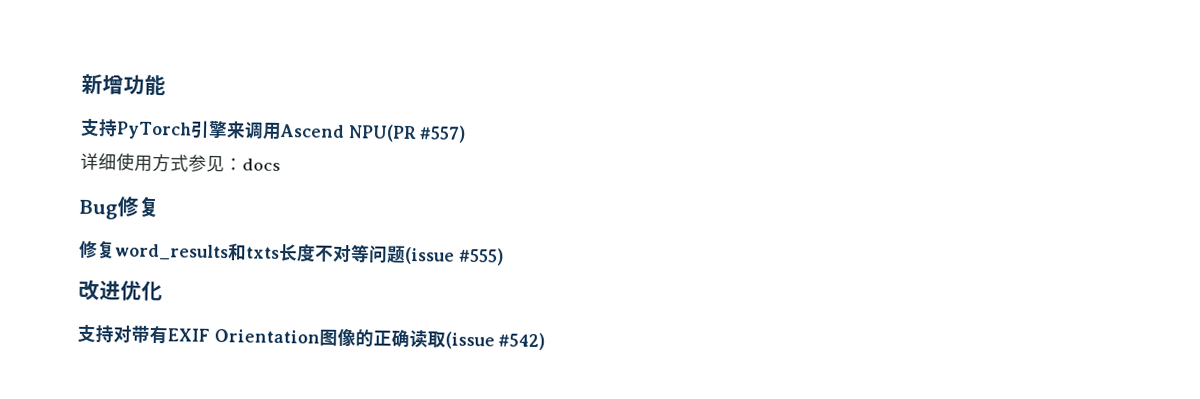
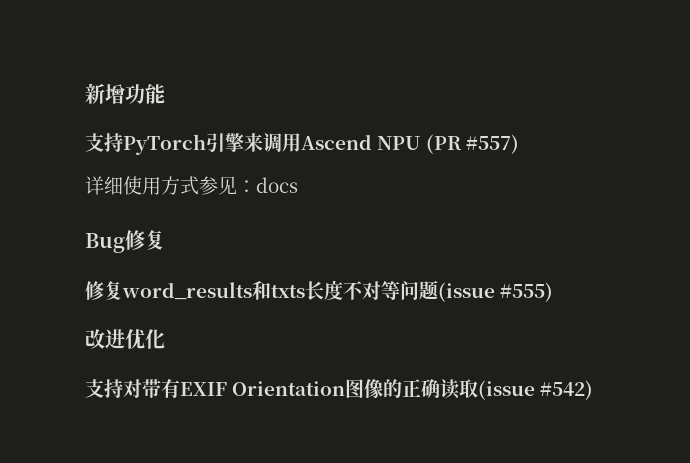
[347,124,417,143] NPU(PR -> [377,134,463,154] NPU (PR

